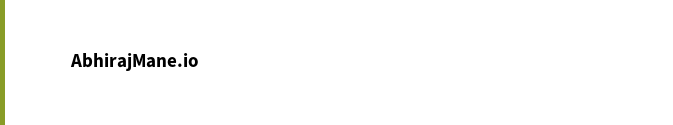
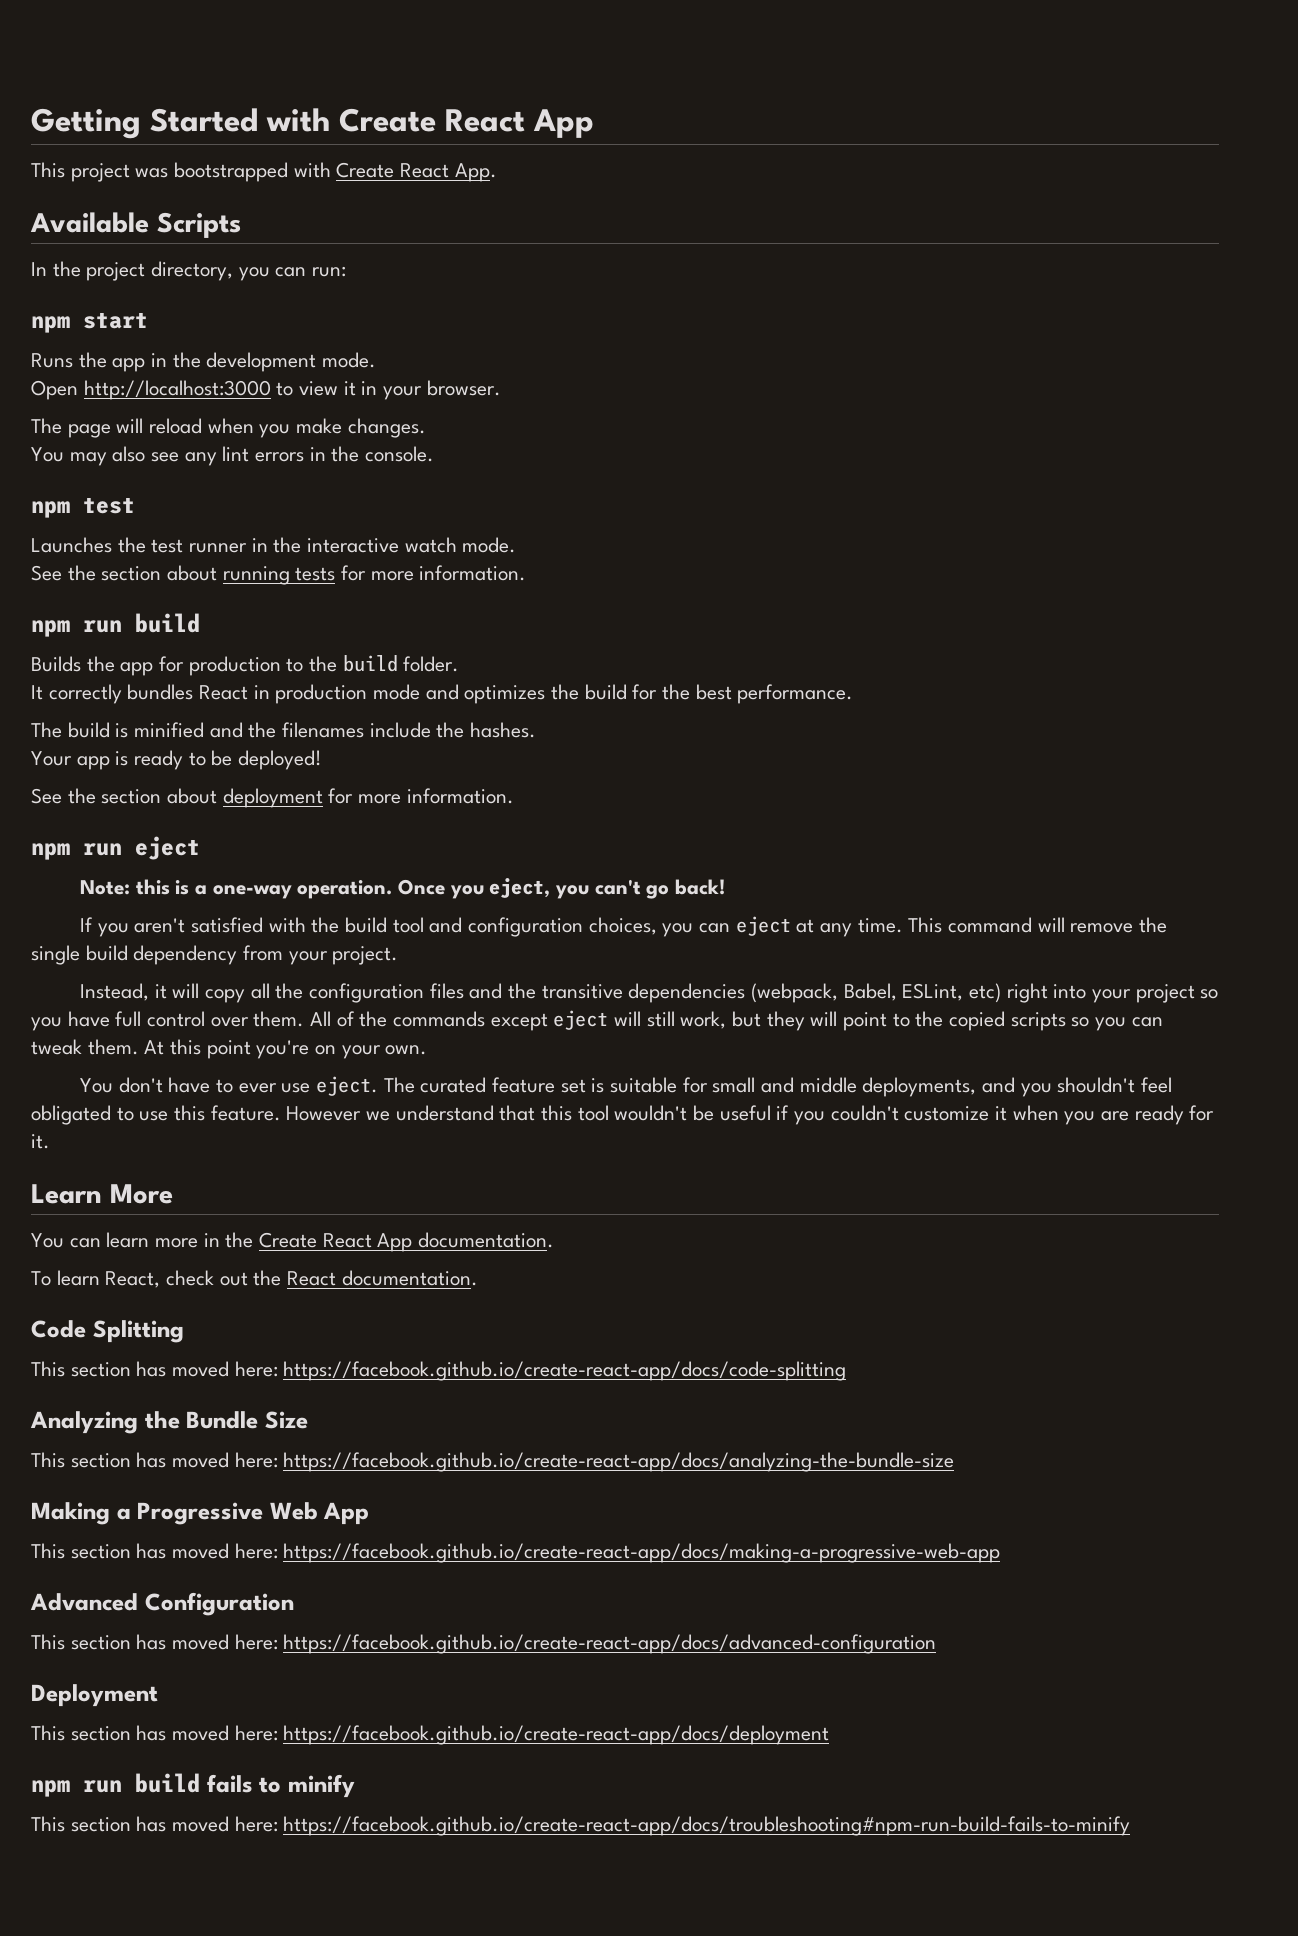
[70,53,199,71] AbhirajMane.io -> [31,108,594,139] [31,162,497,182] [30,212,241,238] [31,261,347,281] [31,313,148,333] [31,352,377,372] [31,380,501,400] [31,418,426,438] [31,446,435,466] [31,498,135,518] [31,537,517,553] [31,565,527,585] [31,613,200,637] [31,655,460,676] [31,684,854,704] [31,722,537,738] [31,750,323,770] [31,788,514,808] [31,836,200,860] [79,878,725,899] [79,916,1167,937] [31,945,399,965] [79,983,1219,1003] [31,1010,1163,1031] [31,1039,428,1059] [79,1076,1172,1097] [31,1105,1215,1125] [31,1134,50,1149] [31,1184,173,1204] [31,1232,555,1252] [31,1270,478,1288] [31,1320,184,1343] [31,1361,847,1381] [30,1411,308,1434] [31,1452,955,1472] [31,1502,370,1525] [31,1543,1001,1563] [30,1592,294,1616] [31,1634,937,1654] [31,1684,158,1707] [31,1725,830,1745] [31,1773,355,1798] [31,1816,1131,1836] Getting Started with Create React App // This project was bootstrapped with Create React App. // Available Scripts // In the project directory, you can run: // npm start // Runs the app in the development mode. // Open http://localhost:3000 to view it in your browser. // The page will reload when you make changes. // You may also see any lint errors in the console. // npm test // Launches the test runner in the interactive watch mode. // See the section about running tests for more information. // npm run build // Builds the app for production to the build folder. // It correctly bundles React in production mode and optimizes the build for the best performance. // The build is minified and the filenames include the hashes. // Your app is ready to be deployed! // See the section about deployment for more information. // npm run eject // Note: this is a one-way operation. Once you eject, you can't go back! // If you aren't satisfied with the build tool and configuration choices, you can eject at any time. This command will remove the single build dependency from your project. // Instead, it will copy all the configuration files and the transitive dependencies (webpack, Babel, ESLint, etc) right into your project so you have full control over them. All of the commands except eject will still work, but they will point to the copied scripts so you can tweak them. At this point you're on your own. // You don't have to ever use eject. The curated feature set is suitable for small and middle deployments, and you shouldn't feel obligated to use this feature. However we understand that this tool wouldn't be useful if you couldn't customize it when you are ready for it. // Learn More // You can learn more in the Create React App documentation. // To learn React, check out the React documentation. // Code Splitting // This section has moved here: https://facebook.github.io/create-react-app/docs/code-splitting // Analyzing the Bundle Size // This section has moved here: https://facebook.github.io/create-react-app/docs/analyzing-the-bundle-size // Making a Progressive Web App // This section has moved here: https://facebook.github.io/create-react-app/docs/making-a-progressive-web-app // Advanced Configuration // This section has moved here: https://facebook.github.io/create-react-app/docs/advanced-configuration // Deployment // This section has moved here: https://facebook.github.io/create-react-app/docs/deployment // npm run build fails to minify // This section has moved here: https://facebook.github.io/create-react-app/docs/troubleshooting#npm-run-build-fails-to-minify

